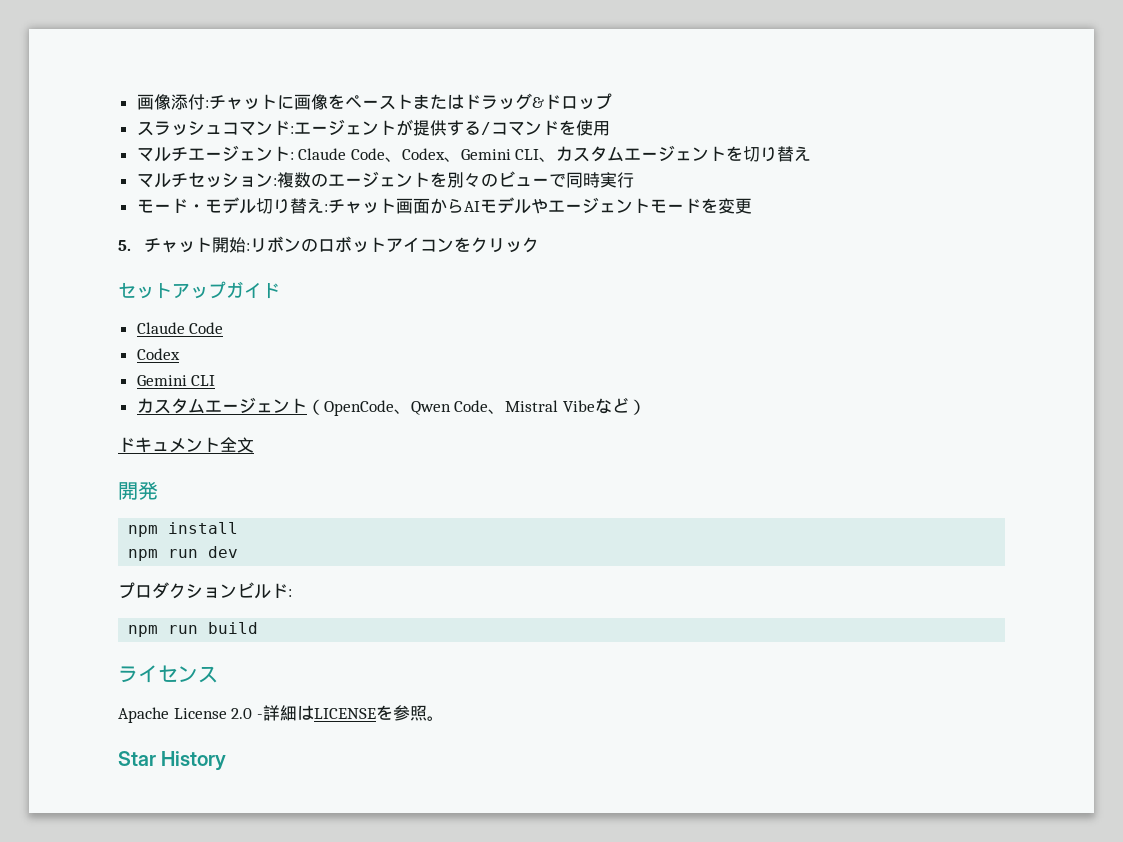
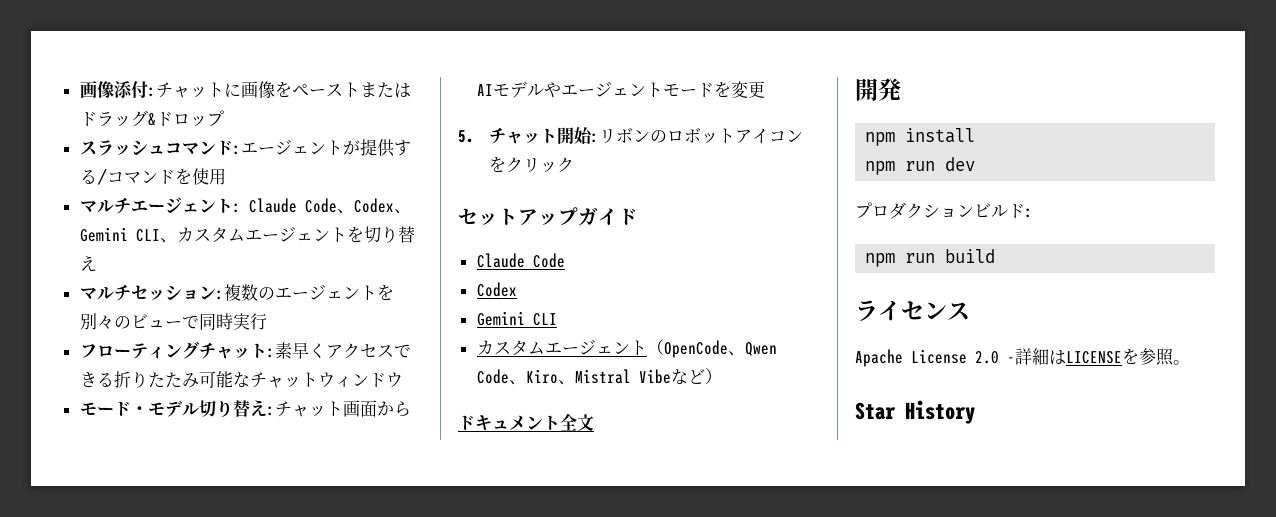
(634, 180) none -> [79,342,411,359] [79,371,403,388] // フローティングチャット:素早くアクセスできる折りたたみ可能なチャットウィンドウ
(506, 411) none -> [525,369,575,385] Kiro、

